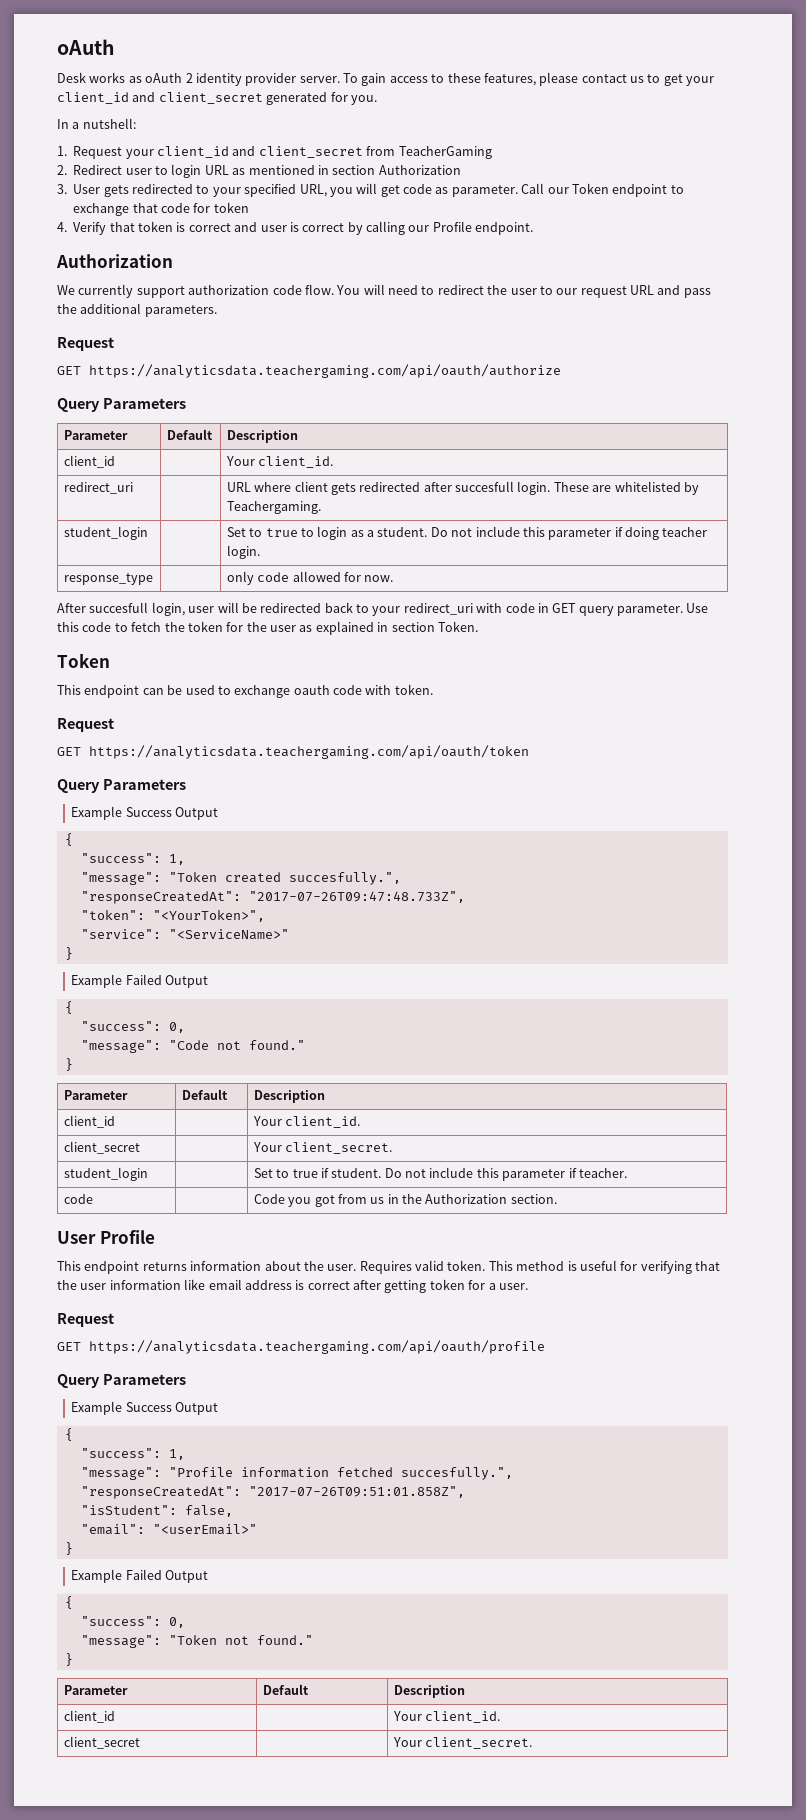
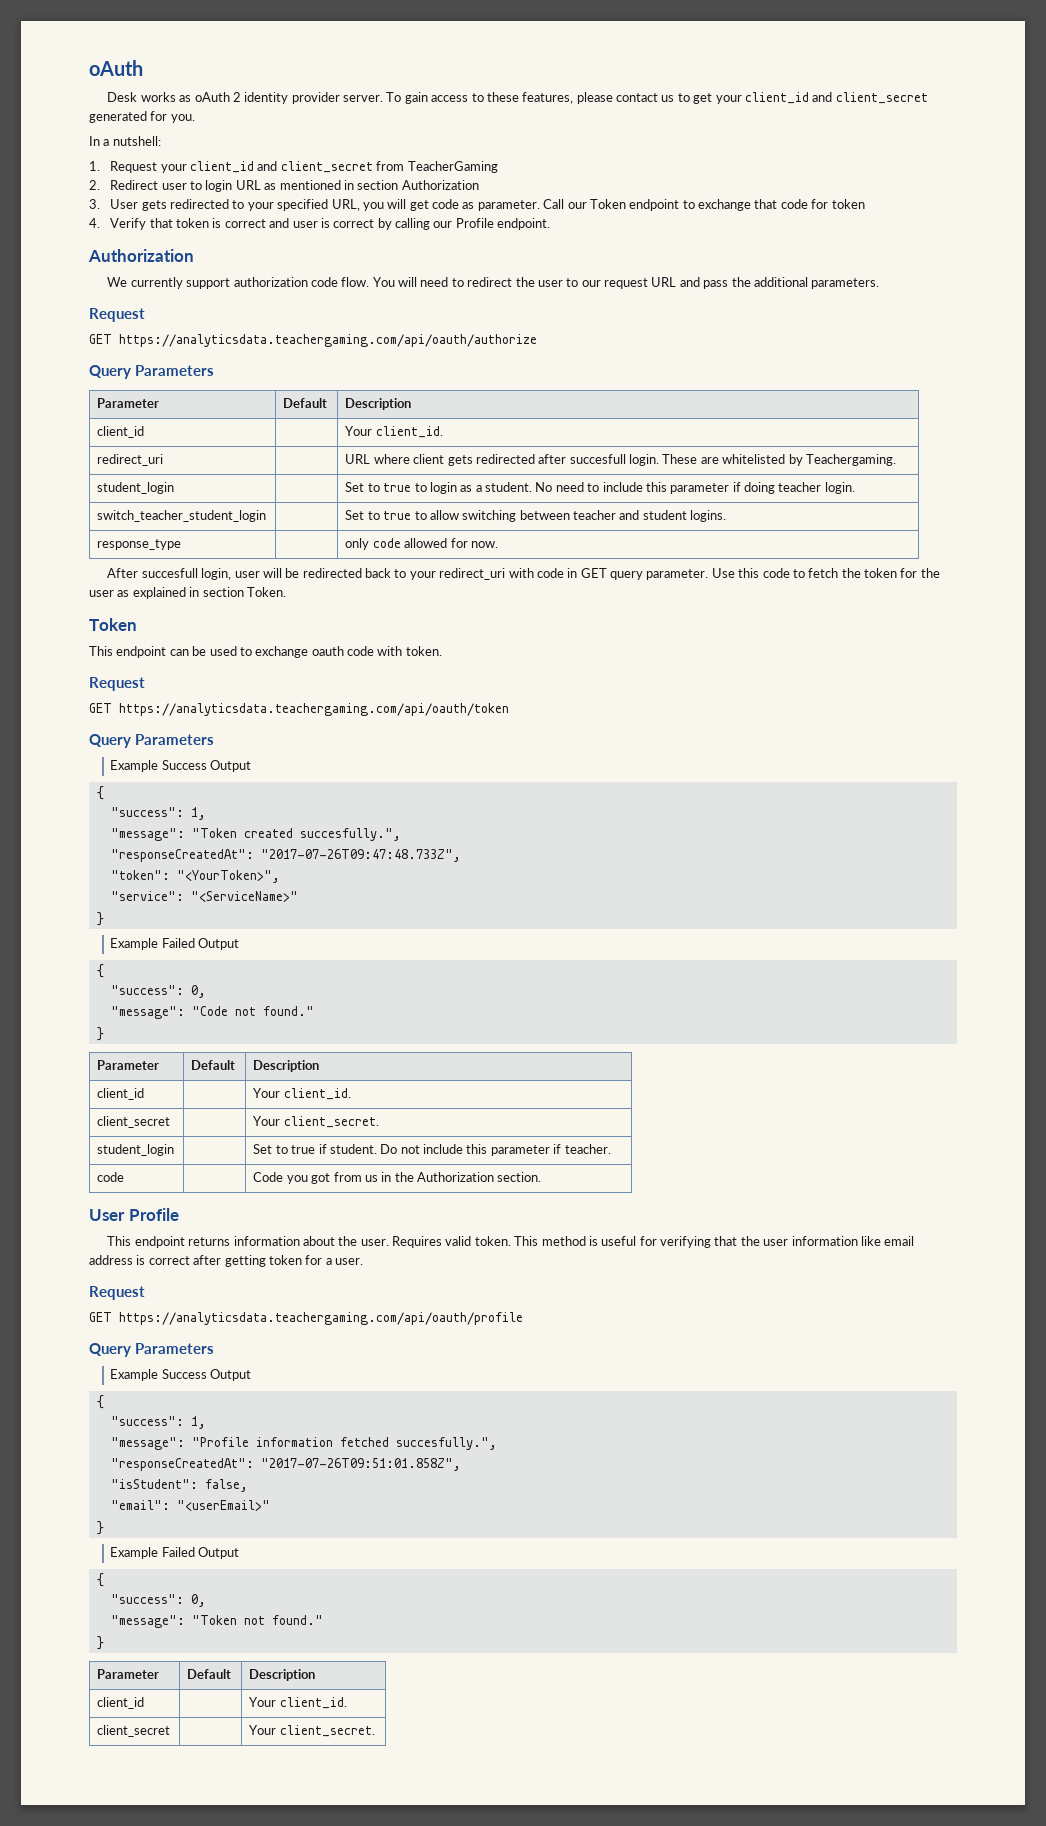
[430,527,473,537] Do not -> [535,482,600,492] No need to
(260, 552) none -> [97,510,267,522] [345,510,727,522] // switch_teacher_student_login | | Set to true to allow switching between teacher and student logins.

